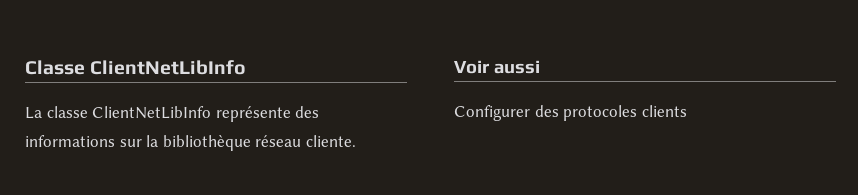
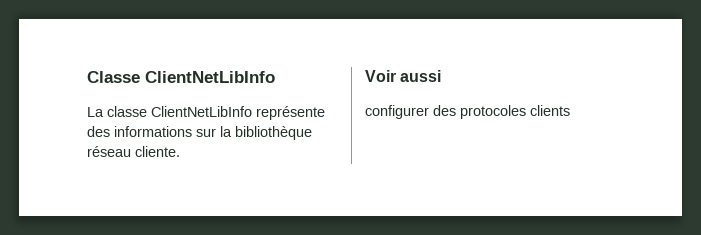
[454,105,530,121] Configurer -> [365,105,429,119] configurer

